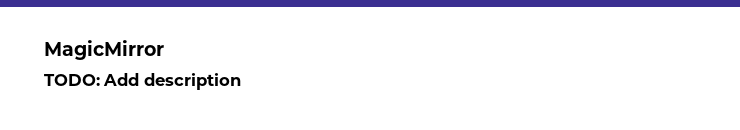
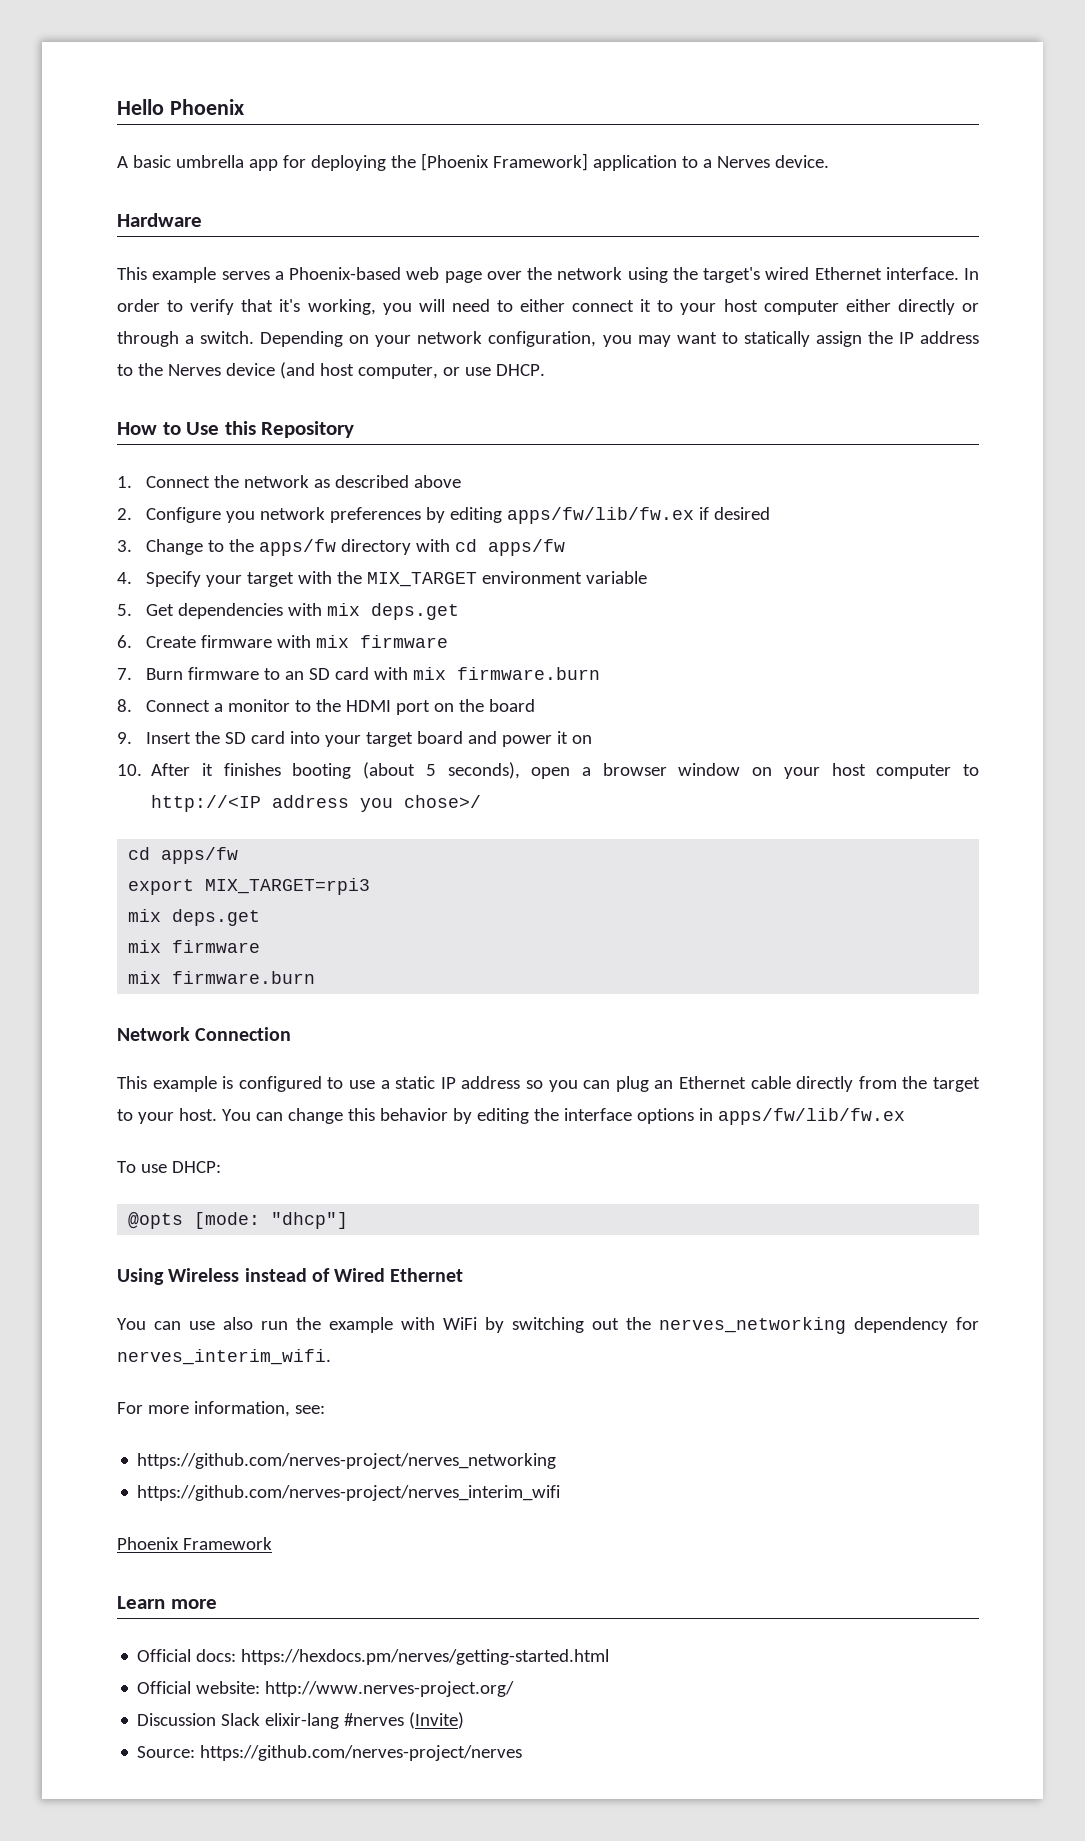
[44,40,164,60] [44,73,241,90] MagicMirror // TODO: Add description -> [117,99,244,115] [117,153,829,171] [117,213,202,227] [117,267,979,283] [117,299,979,315] [117,331,979,347] [117,362,545,379] [117,421,355,438] [117,475,461,488] [117,507,770,524] [117,539,565,556] [117,571,647,587] [117,603,459,620] [117,635,448,648] [117,667,600,680] [117,699,535,715] [117,731,592,747] [117,762,980,779] [151,795,482,812] [128,847,239,864] [128,878,371,895] [128,909,261,926] [128,940,261,953] [128,971,316,984] [117,1027,292,1041] [117,1076,981,1092] [117,1108,905,1125] [117,1161,221,1173] [128,1212,349,1229] [117,1268,464,1285] [117,1317,979,1334] [117,1349,331,1365] [117,1401,325,1417] [137,1453,557,1469] [137,1485,561,1501] [117,1537,272,1550] [117,1596,217,1609] [137,1649,610,1665] [137,1681,515,1697] [137,1712,465,1729] [137,1745,523,1761] Hello Phoenix // A basic umbrella app for deploying the [Phoenix Framework] application to a Nerves device. // Hardware // This example serves a Phoenix-based web page over the network using the target's wired Ethernet interface. In order to verify that it's working, you will need to either connect it to your host computer either directly or through a switch. Depending on your network configuration, you may want to statically assign the IP address to the Nerves device (and host computer, or use DHCP. // How to Use this Repository // 1. Connect the network as described above // 2. Configure you network preferences by editing apps/fw/lib/fw.ex if desired // 3. Change to the apps/fw directory with cd apps/fw // 4. Specify your target with the MIX_TARGET environment variable // 5. Get dependencies with mix deps.get // 6. Create firmware with mix firmware // 7. Burn firmware to an SD card with mix firmware.burn // 8. Connect a monitor to the HDMI port on the board // 9. Insert the SD card into your target board and power it on // 10. After it finishes booting (about 5 seconds), open a browser window on your host computer to http://<IP address you chose>/ // cd apps/fw // export MIX_TARGET=rpi3 // mix deps.get // mix firmware // mix firmware.burn // Network Connection // This example is configured to use a static IP address so you can plug an Ethernet cable directly from the target to your host. You can change this behavior by editing the interface options in apps/fw/lib/fw.ex // To use DHCP: // @opts [mode: "dhcp"] // Using Wireless instead of Wired Ethernet // You can use also run the example with WiFi by switching out the nerves_networking dependency for nerves_interim_wifi. // For more information, see: // https://github.com/nerves-project/nerves_networking // https://github.com/nerves-project/nerves_interim_wifi // Phoenix Framework // Learn more // Official docs: https://hexdocs.pm/nerves/getting-started.html // Official website: http://www.nerves-project.org/ // Discussion Slack elixir-lang #nerves (Invite) // Source: https://github.com/nerves-project/nerves

